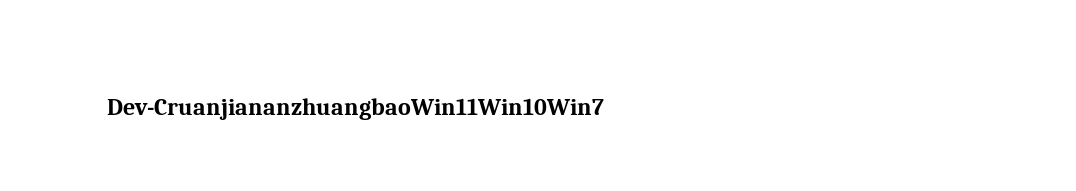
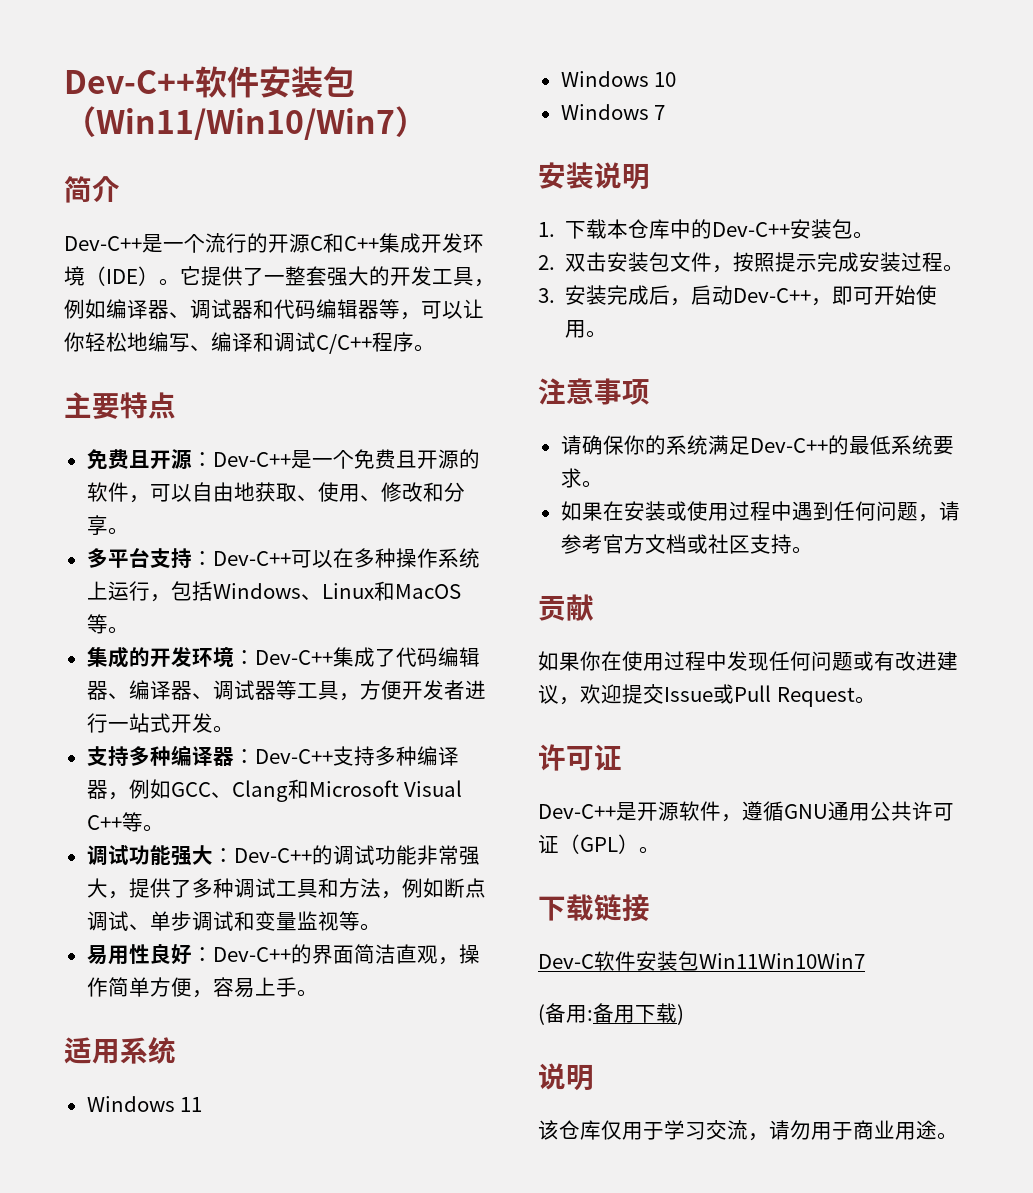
[107,98,604,120] Dev-CruanjiananzhuangbaoWin11Win10Win7 -> [64,66,355,98] [64,106,427,140] [64,176,120,203] [64,233,484,253] [64,266,495,287] [64,299,484,320] [64,332,435,354] [64,392,176,419] [86,449,480,470] [86,482,465,503] [86,515,129,536] [86,548,480,569] [86,581,461,602] [86,614,129,634] [86,646,480,668] [86,680,486,701] [86,713,234,733] [86,745,459,767] [86,779,463,802] [86,812,164,832] [86,845,480,866] [86,878,486,899] [86,911,381,931] [86,944,480,965] [86,977,318,998] [64,1037,176,1064] [86,1096,203,1112] [560,71,677,87] [560,104,666,120] [538,162,650,190] [538,219,875,239] [538,252,965,273] [538,285,938,306] [565,320,608,338] [538,378,650,405] [560,435,954,455] [560,468,603,488] [560,501,960,522] [560,534,813,554] [538,594,594,621] [538,651,958,671] [538,684,876,707] [538,744,622,771] [538,801,954,822] [538,834,660,854] [538,894,650,922] [538,951,865,971] [538,1003,684,1025] [538,1063,594,1091] [538,1120,958,1141] Dev-C++软件安装包（Win11/Win10/Win7） // 简介 // Dev-C++是一个流行的开源C和C++集成开发环境（IDE）。它提供了一整套强大的开发工具，例如编译器、调试器和代码编辑器等，可以让你轻松地编写、编译和调试C/C++程序。 // 主要特点 // 免费且开源：Dev-C++是一个免费且开源的软件，可以自由地获取、使用、修改和分享。 // 多平台支持：Dev-C++可以在多种操作系统上运行，包括Windows、Linux和MacOS等。 // 集成的开发环境：Dev-C++集成了代码编辑器、编译器、调试器等工具，方便开发者进行一站式开发。 // 支持多种编译器：Dev-C++支持多种编译器，例如GCC、Clang和Microsoft Visual C++等。 // 调试功能强大：Dev-C++的调试功能非常强大，提供了多种调试工具和方法，例如断点调试、单步调试和变量监视等。 // 易用性良好：Dev-C++的界面简洁直观，操作简单方便，容易上手。 // 适用系统 // Windows 11 // Windows 10 // Windows 7 // 安装说明 // 1.下载本仓库中的Dev-C++安装包。 // 2.双击安装包文件，按照提示完成安装过程。 // 3.安装完成后，启动Dev-C++，即可开始使用。 // 注意事项 // 请确保你的系统满足Dev-C++的最低系统要求。 // 如果在安装或使用过程中遇到任何问题，请参考官方文档或社区支持。 // 贡献 // 如果你在使用过程中发现任何问题或有改进建议，欢迎提交Issue或Pull Request。 // 许可证 // Dev-C++是开源软件，遵循GNU通用公共许可证（GPL）。 // 下载链接 // Dev-C软件安装包Win11Win10Win7 // (备用:备用下载) // 说明 // 该仓库仅用于学习交流，请勿用于商业用途。

